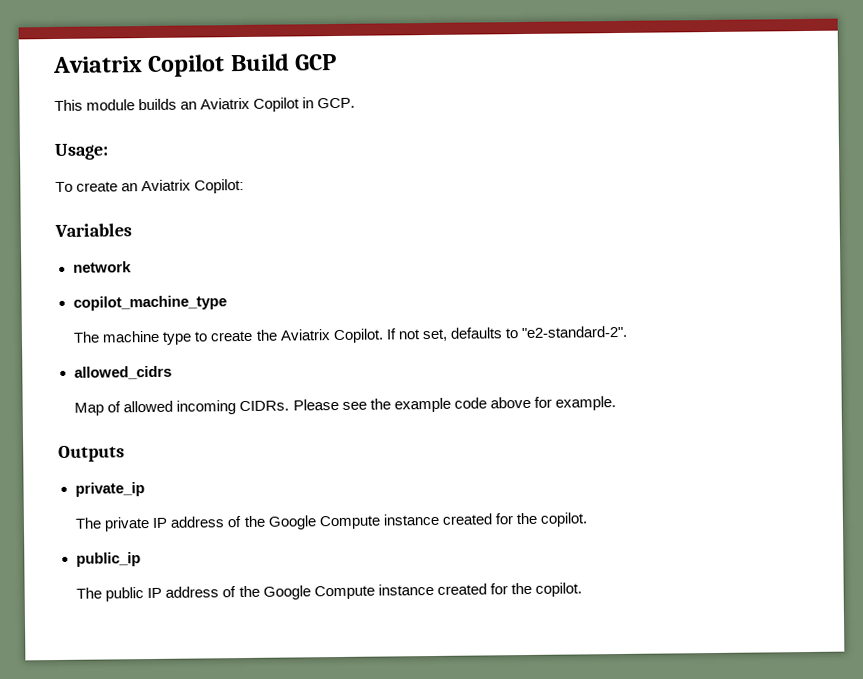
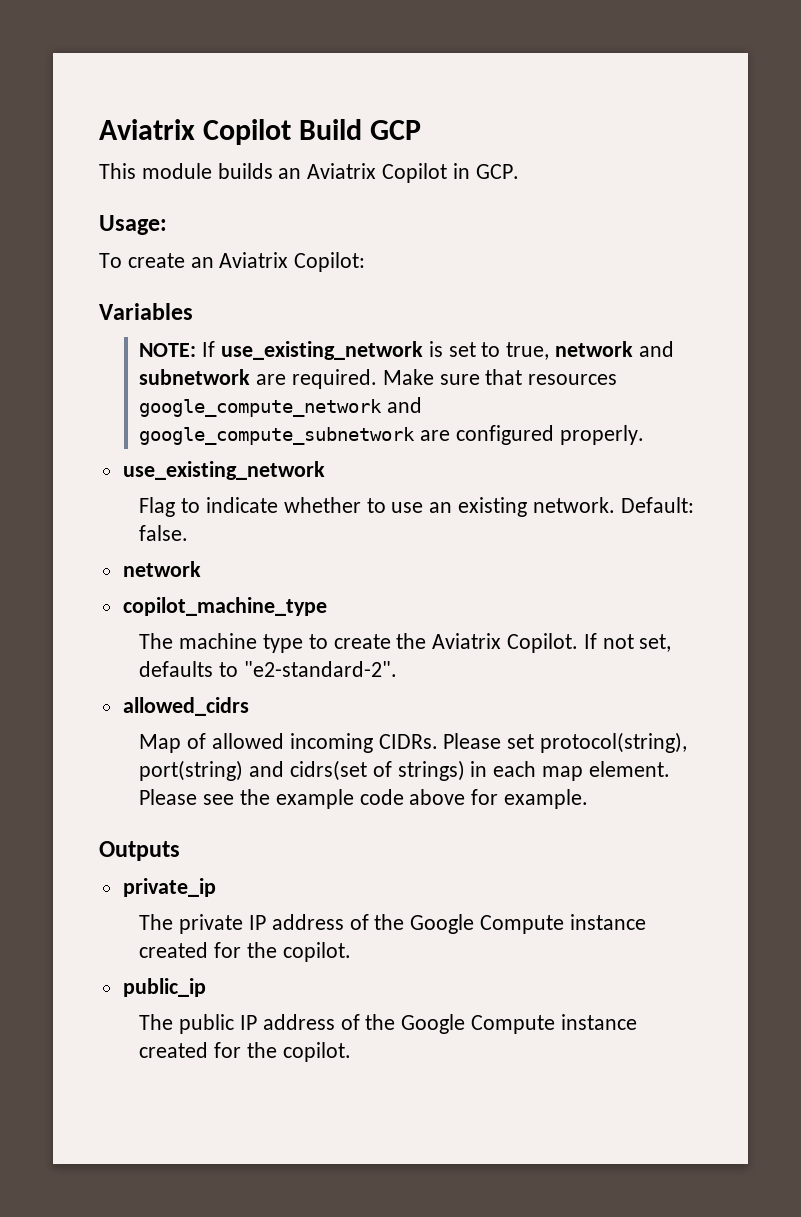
(132, 230) none -> [139,341,674,360] [139,369,618,389] [139,397,423,417] [139,425,644,445] [122,461,325,480] [139,497,694,517] [139,525,189,541] // NOTE: If use_existing_network is set to true, network and subnetwork are required. Make sure that resources google_compute_network and google_compute_subnetwork are configured properly. // use_existing_network // Flag to indicate whether to use an existing network. Default: false.
(339, 404) none -> [507,732,688,753] [139,760,670,781] [139,789,198,805] set protocol(string), port(string) and cidrs(set of strings) in each map element. Please

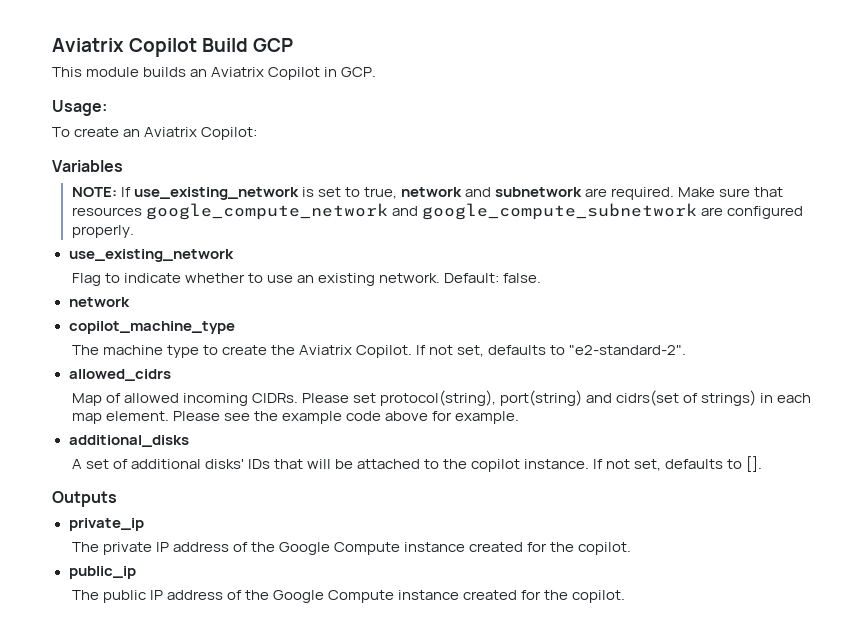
(589, 799) none -> [68,435,189,447] [71,456,763,472] // additional_disks // A set of additional disks' IDs that will be attached to the copilot instance. If not set, defaults to [].

